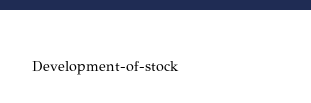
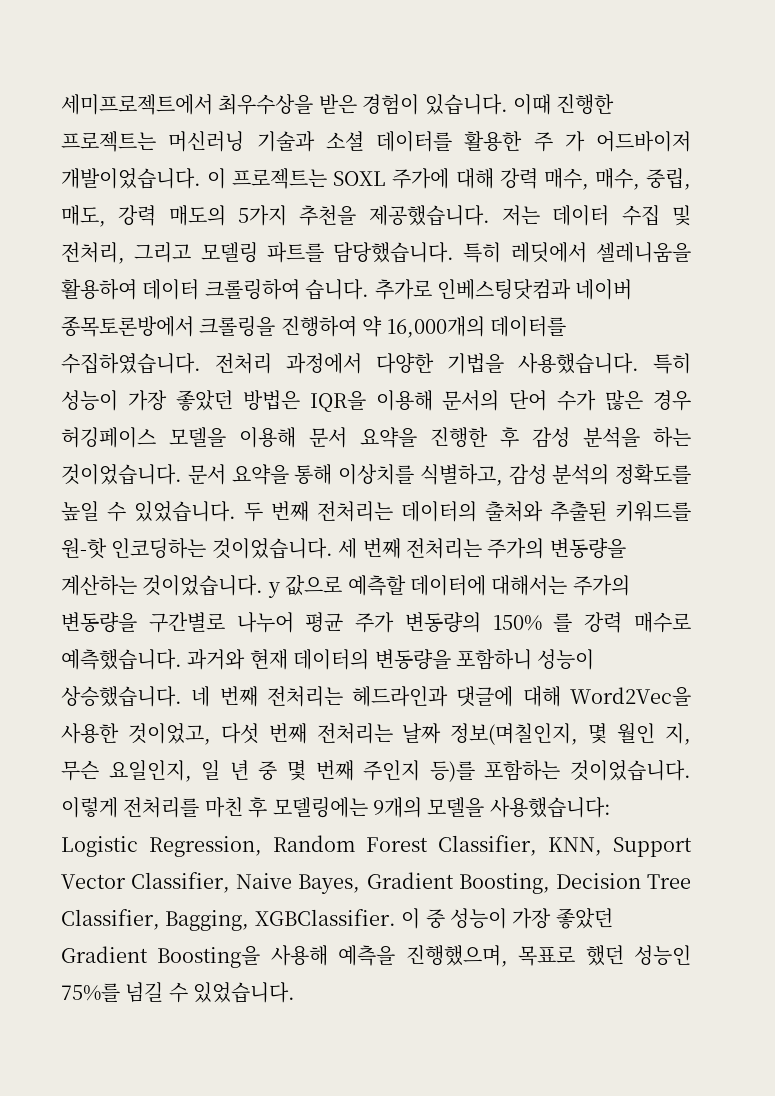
[32,61,179,75] Development-of-stock -> [61,94,615,115] [61,131,691,152] [61,168,691,190] [61,205,691,227] [61,242,691,264] [61,279,633,300] [61,316,566,338] [61,353,691,374] [61,390,691,412] [61,427,691,448] [61,464,691,486] [61,501,691,522] [61,538,626,559] [61,575,630,598] [61,612,691,633] [61,649,595,670] [61,686,691,707] [61,722,692,745] [61,760,691,782] [61,797,611,818] [61,835,692,857] [61,872,691,894] [61,908,613,931] [61,945,692,968] [61,982,296,1003] 세미프로젝트에서 최우수상을 받은 경험이 있습니다. 이때 진행한 프로젝트는 머신러닝 기술과 소셜 데이터를 활용한 주 가 어드바이저 개발이었습니다. 이 프로젝트는 SOXL 주가에 대해 강력 매수, 매수, 중립, 매도, 강력 매도의 5가지 추천을 제공했습니다. 저는 데이터 수집 및 전처리, 그리고 모델링 파트를 담당했습니다. 특히 레딧에서 셀레니움을 활용하여 데이터 크롤링하여 습니다. 추가로 인베스팅닷컴과 네이버 종목토론방에서 크롤링을 진행하여 약 16,000개의 데이터를 수집하였습니다. 전처리 과정에서 다양한 기법을 사용했습니다. 특히 성능이 가장 좋았던 방법은 IQR을 이용해 문서의 단어 수가 많은 경우 허깅페이스 모델을 이용해 문서 요약을 진행한 후 감성 분석을 하는 것이었습니다. 문서 요약을 통해 이상치를 식별하고, 감성 분석의 정확도를 높일 수 있었습니다. 두 번째 전처리는 데이터의 출처와 추출된 키워드를 원-핫 인코딩하는 것이었습니다. 세 번째 전처리는 주가의 변동량을 계산하는 것이었습니다. y 값으로 예측할 데이터에 대해서는 주가의 변동량을 구간별로 나누어 평균 주가 변동량의 150% 를 강력 매수로 예측했습니다. 과거와 현재 데이터의 변동량을 포함하니 성능이 상승했습니다. 네 번째 전처리는 헤드라인과 댓글에 대해 Word2Vec을 사용한 것이었고, 다섯 번째 전처리는 날짜 정보(며칠인지, 몇 월인 지, 무슨 요일인지, 일 년 중 몇 번째 주인지 등)를 포함하는 것이었습니다. 이렇게 전처리를 마친 후 모델링에는 9개의 모델을 사용했습니다: Logistic Regression, Random Forest Classifier, KNN, Support Vector Classifier, Naive Bayes, Gradient Boosting, Decision Tree Classifier, Bagging, XGBClassifier. 이 중 성능이 가장 좋았던 Gradient Boosting을 사용해 예측을 진행했으며, 목표로 했던 성능인 75%를 넘길 수 있었습니다.

